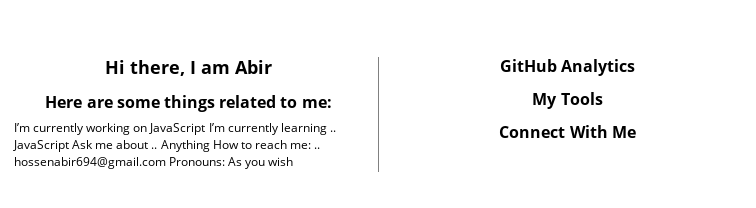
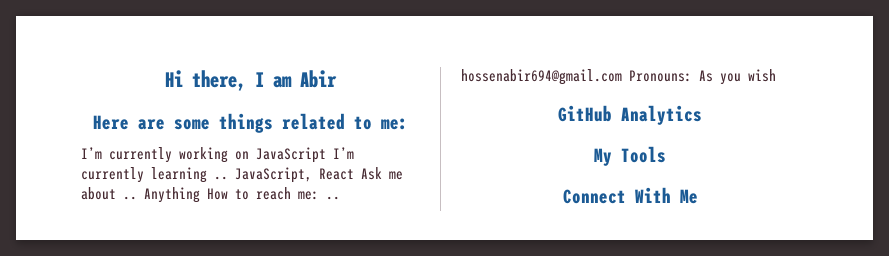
[13,140,69,152] JavaScript -> [235,167,354,183] JavaScript, React

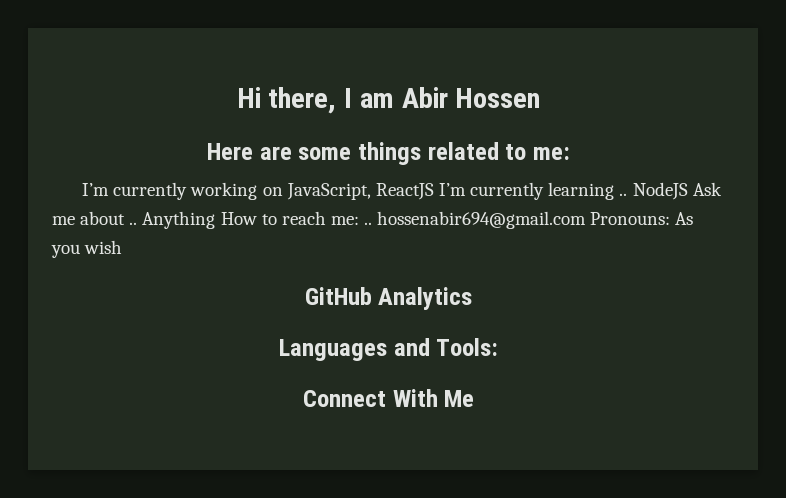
(337, 79) none -> [455,88,541,108] Hossen
[256,147,326,163] JavaScript -> [286,183,434,200] JavaScript, ReactJS
[235,167,354,183] JavaScript, React -> [632,182,688,200] NodeJS
[594,146,666,166] My Tools -> [278,338,499,361] Languages and Tools:

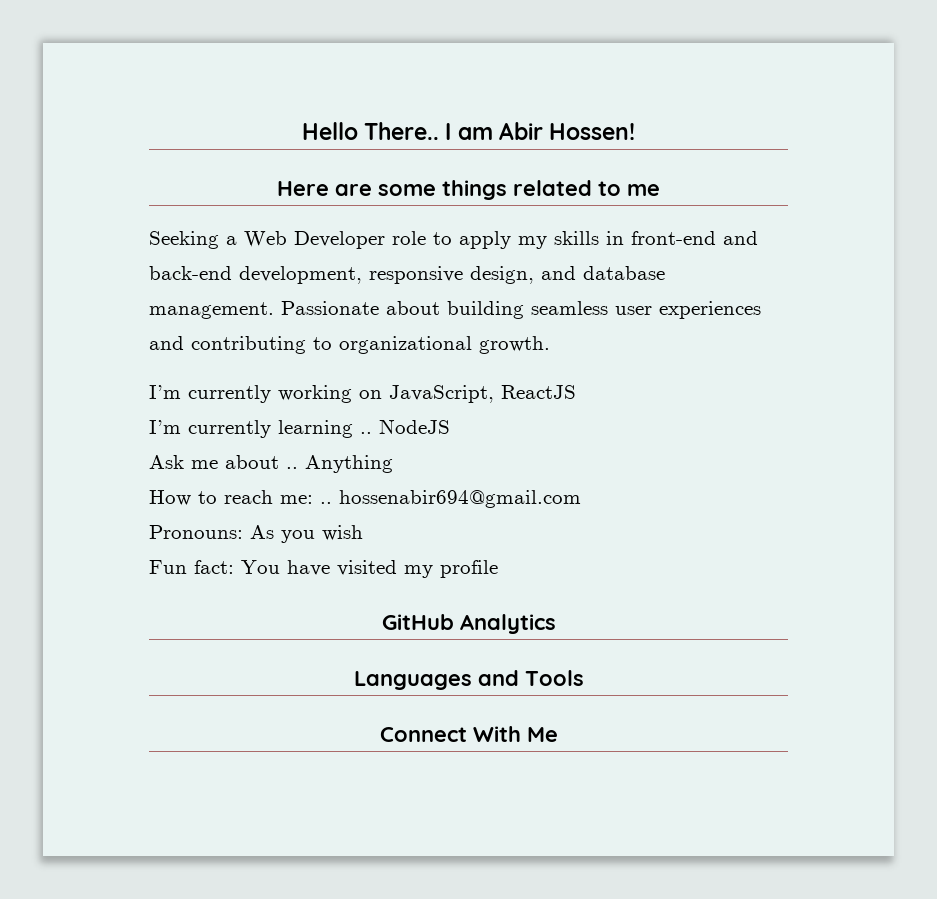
[236,87,337,114] Hi there, -> [301,122,440,140] Hello There..
[455,88,541,108] Hossen -> [549,123,636,140] Hossen!
[532,147,570,160] me: -> [627,184,660,196] [149,231,758,249] [149,266,665,284] [149,301,761,319] [149,336,550,354] me // Seeking a Web Developer role to apply my skills in front-end and back-end development, responsive design, and database management. Passionate about building seamless user experiences and contributing to organizational growth.
(434, 191) none -> (576, 392) //
(688, 191) none -> (450, 426) //
(216, 220) none -> (393, 464) //
(587, 220) none -> (581, 499) //
(123, 247) none -> [149,560,498,578] // Fun fact: You have visited my profile
[436,338,499,356] Tools: -> [524,670,584,686] Tools

